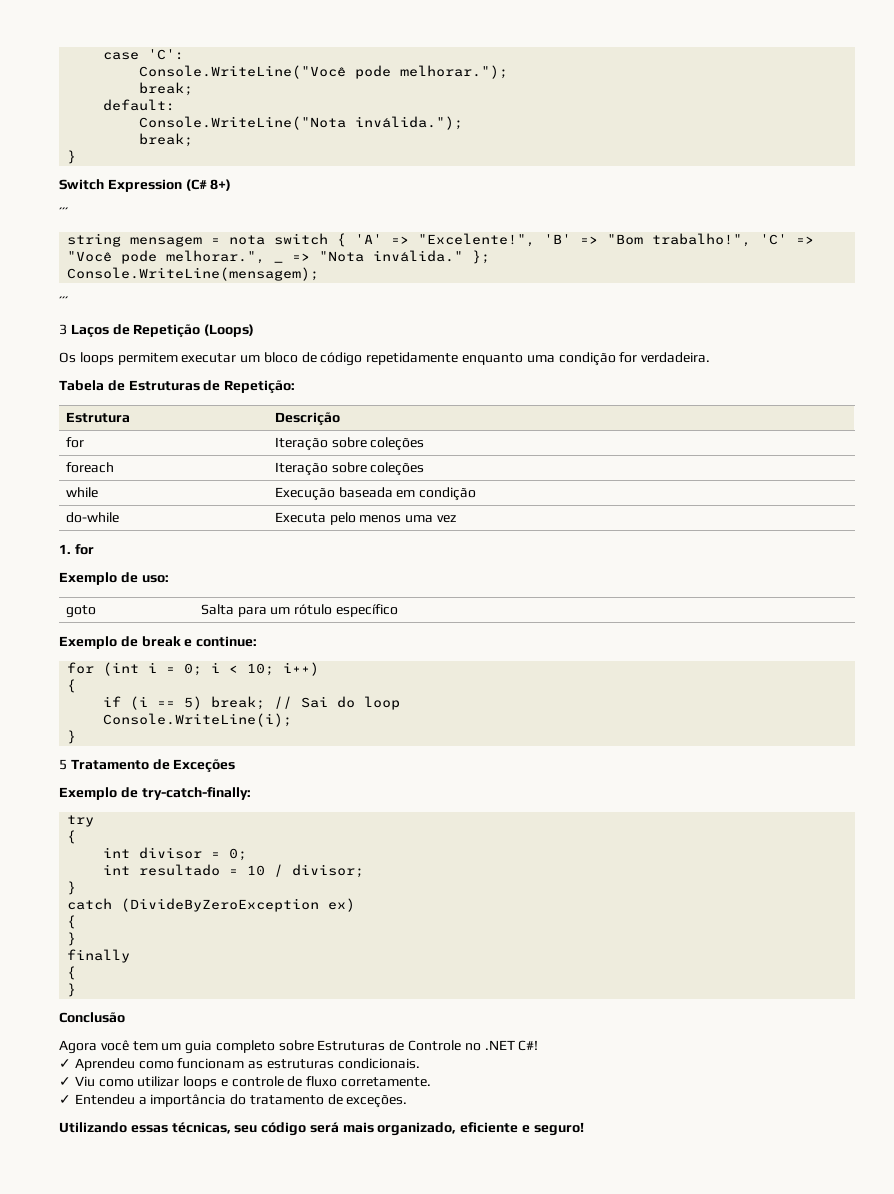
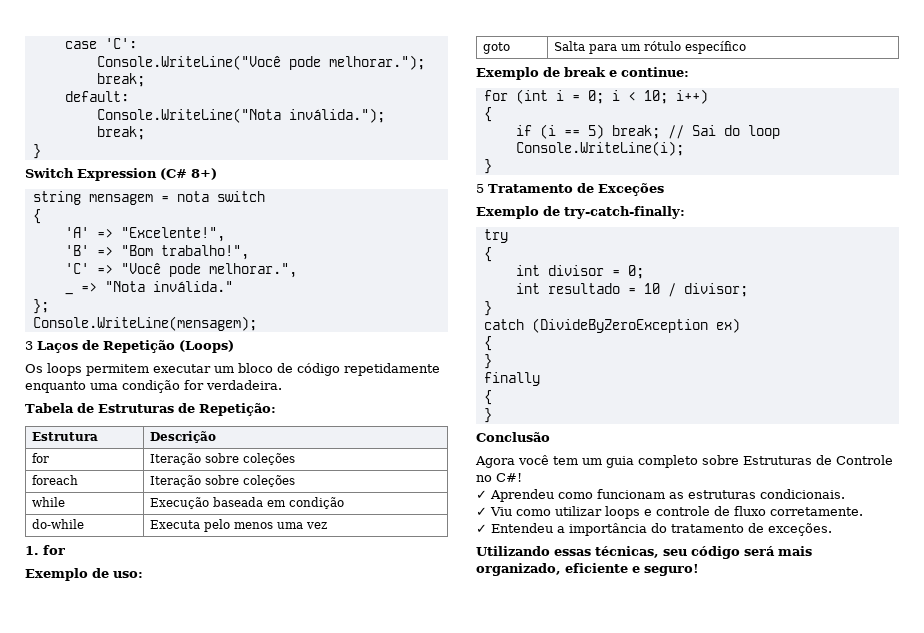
[59,207,69,217] // ´´´ -> (217, 174) none
[337,233,347,247] { -> [32,209,41,224] // { //
(536, 240) none -> (225, 234) //
(752, 240) none -> (249, 252) //
(266, 257) none -> (297, 270) //
(464, 256) none -> (233, 286) //
[59,296,69,306] // ´´´ -> (257, 323) none
[484,1040,515,1050] .NET -> (492, 478) none

